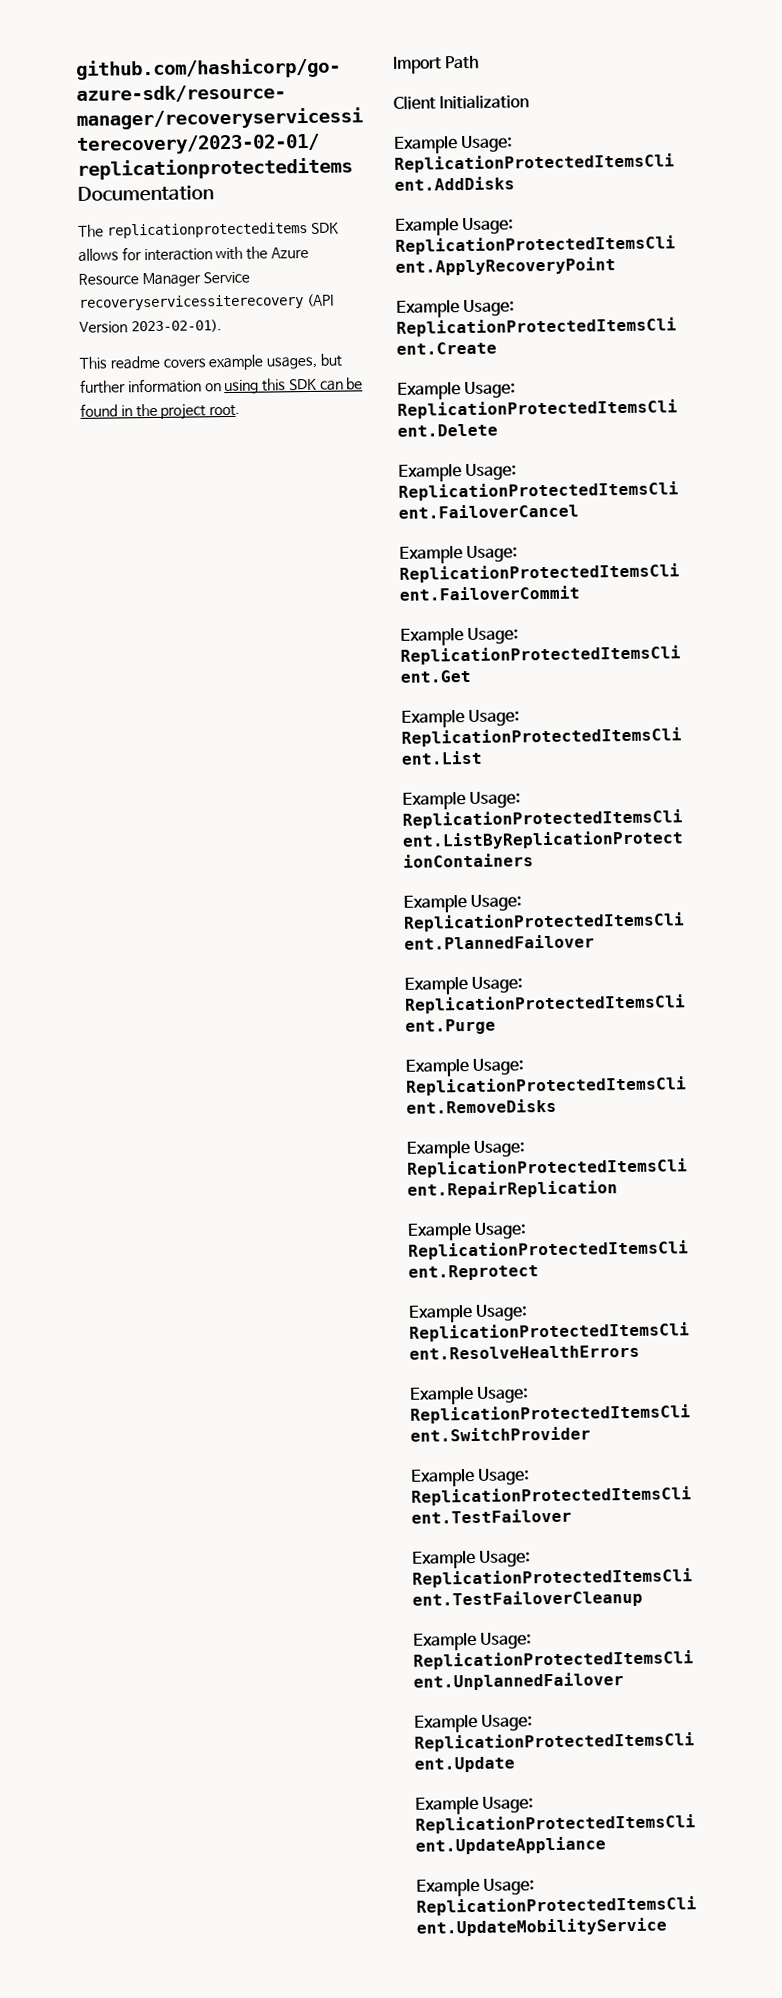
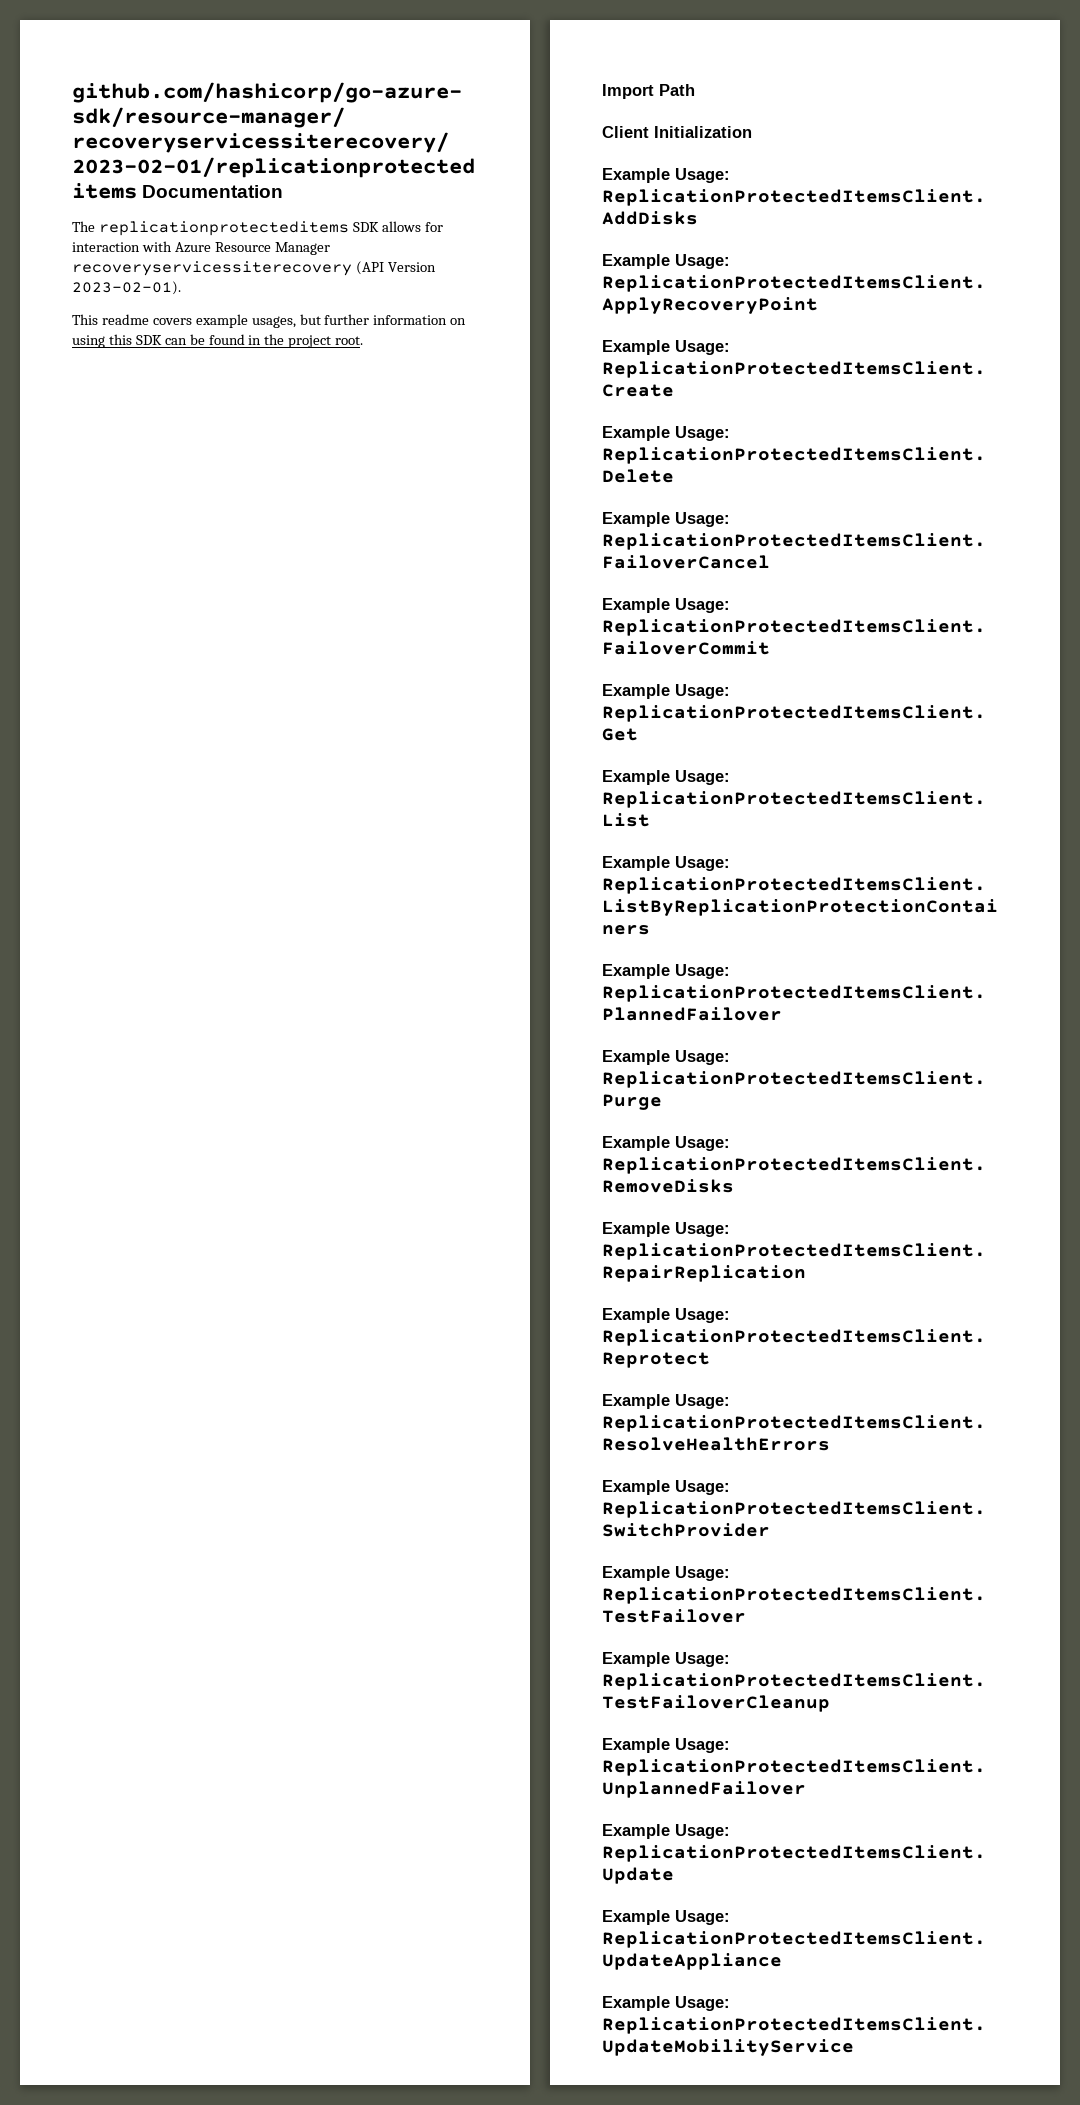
[246,246,269,260] the -> (172, 246) none
[202,271,250,284] Service -> (330, 248) none

